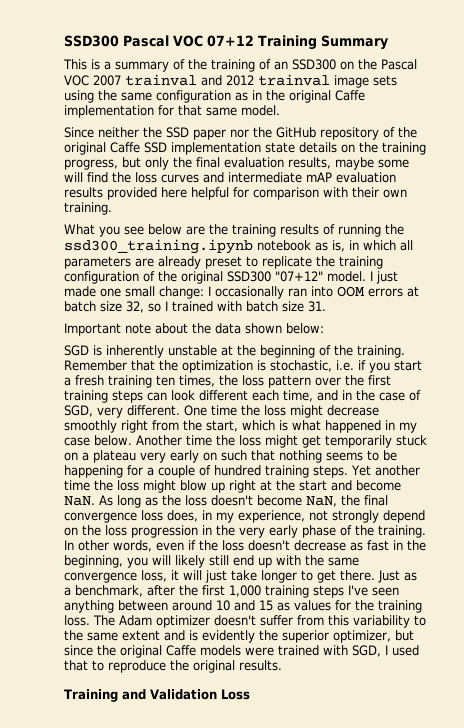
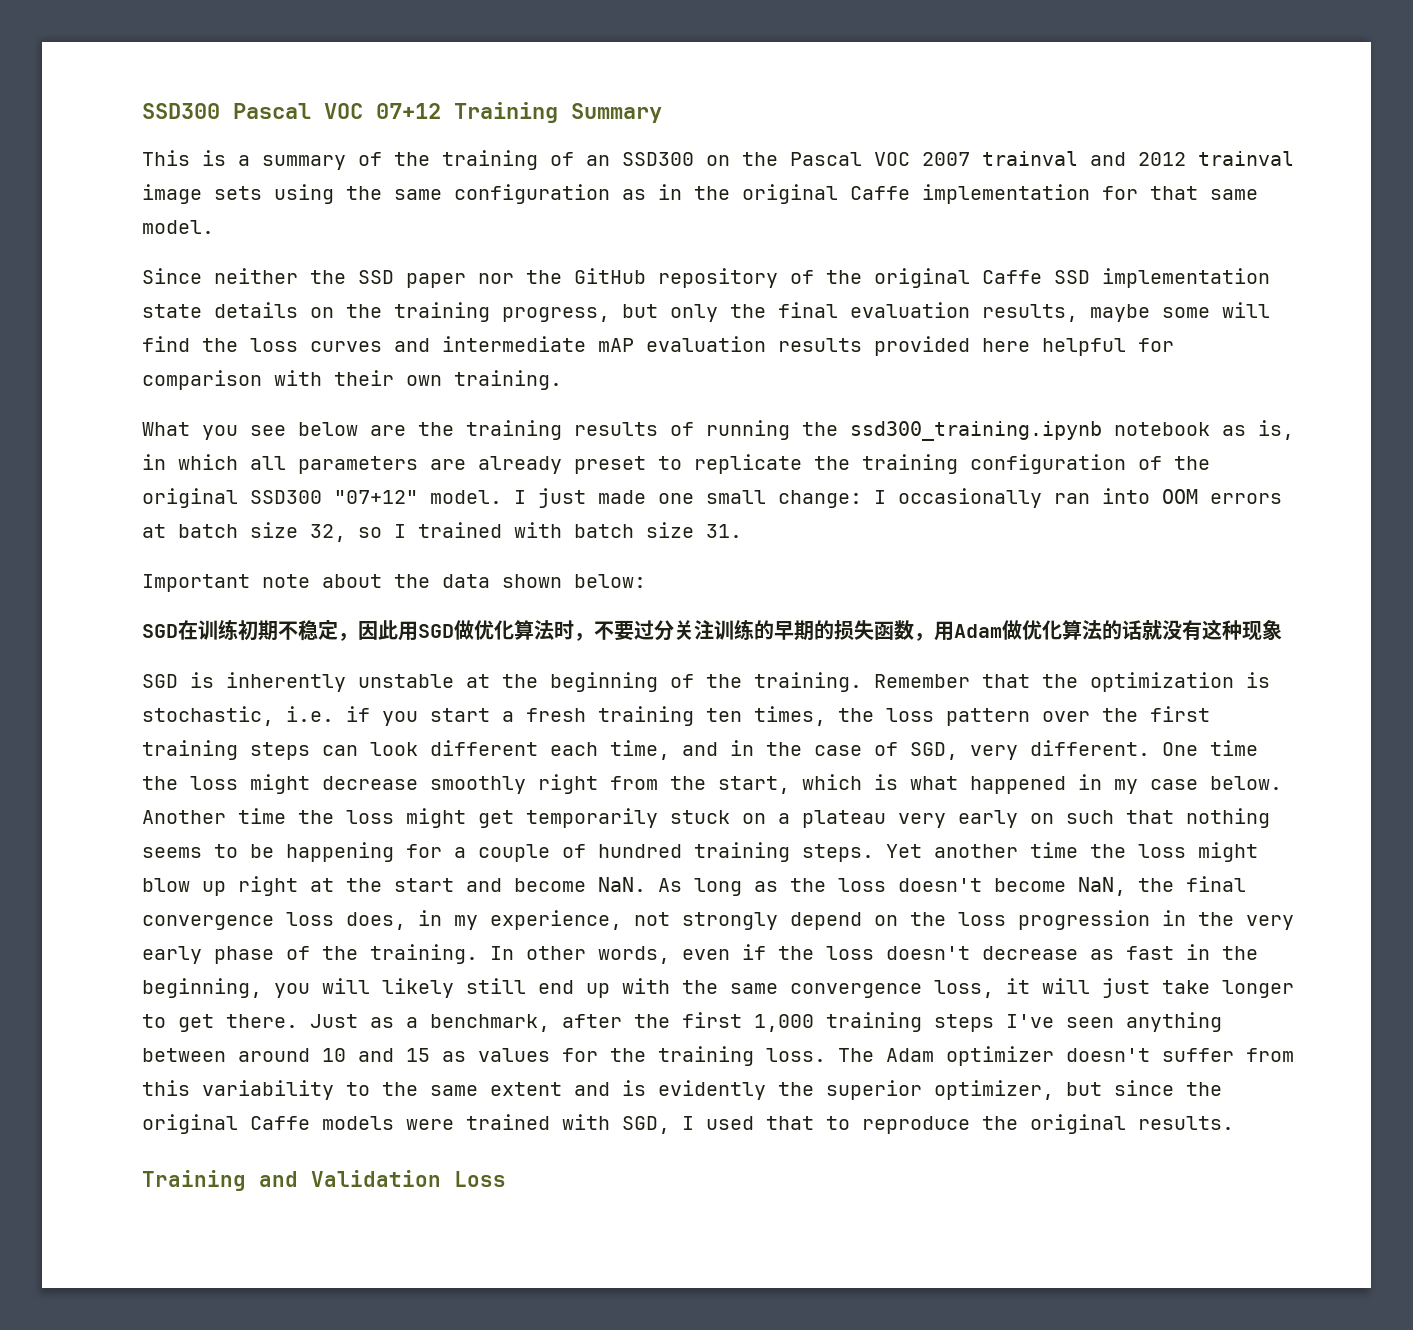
(324, 328) none -> [142,619,1282,641] // SGD在训练初期不稳定，因此用SGD做优化算法时，不要过分关注训练的早期的损失函数，用Adam做优化算法的话就没有这种现象

